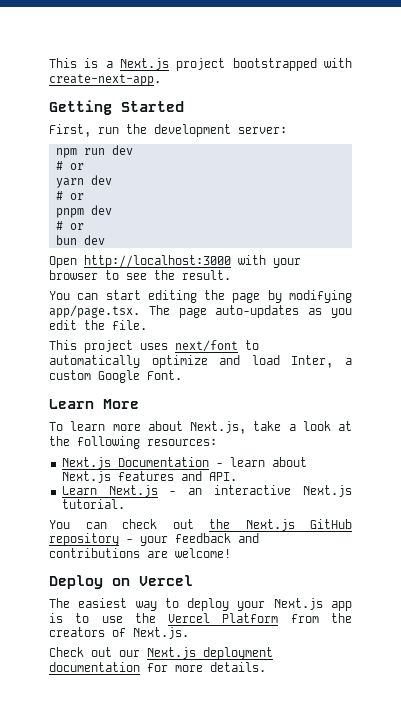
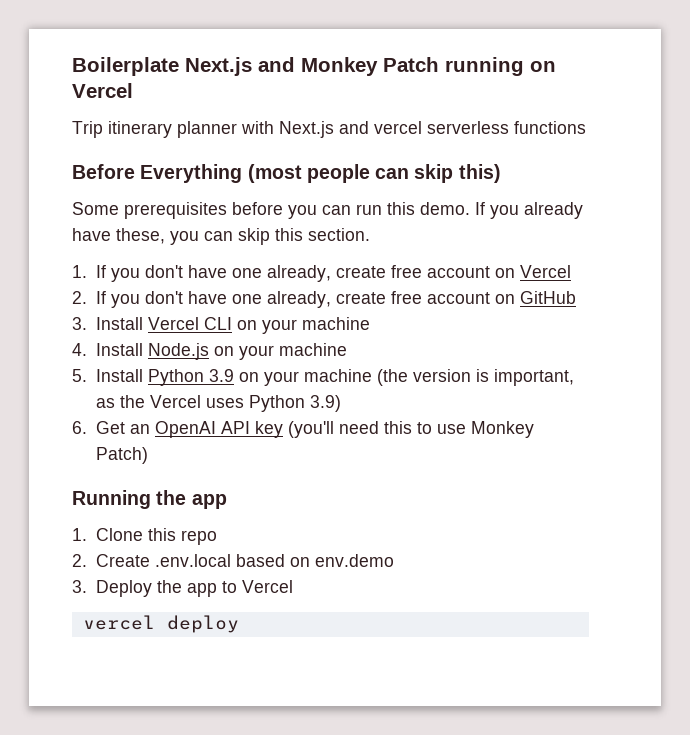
[49,58,352,71] [49,74,161,86] [49,100,184,115] [49,124,287,137] [55,145,133,158] [55,161,84,170] [55,175,112,188] [55,191,84,200] [55,205,112,218] [55,221,84,230] [55,235,105,245] [49,255,301,268] [49,270,231,280] [49,290,352,303] [49,305,352,318] [49,320,147,330] [49,340,259,353] [49,355,352,368] [49,370,182,383] [49,399,139,409] [49,421,352,434] [49,436,217,449] [61,457,307,469] [61,471,237,483] [61,485,352,497] [61,499,125,509] [49,519,352,531] [49,533,259,546] [49,548,231,558] [49,575,193,589] [49,598,352,611] [49,613,352,623] [49,627,189,639] [49,647,273,660] [49,662,266,672] This is a Next.js project bootstrapped with create-next-app. // Getting Started // First, run the development server: // npm run dev // # or // yarn dev // # or // pnpm dev // # or // bun dev // Open http://localhost:3000 with your browser to see the result. // You can start editing the page by modifying app/page.tsx. The page auto-updates as you edit the file. // This project uses next/font to automatically optimize and load Inter, a custom Google Font. // Learn More // To learn more about Next.js, take a look at the following resources: // Next.js Documentation - learn about Next.js features and API. // Learn Next.js - an interactive Next.js tutorial. // You can check out the Next.js GitHub repository - your feedback and contributions are welcome! // Deploy on Vercel // The easiest way to deploy your Next.js app is to use the Vercel Platform from the creators of Next.js. // Check out our Next.js deployment documentation for more details. -> [72,57,556,76] [72,83,133,98] [72,121,586,138] [72,164,501,183] [72,202,583,219] [72,228,370,245] [72,265,571,282] [72,291,576,308] [72,317,370,334] [72,343,347,360] [72,369,574,386] [95,395,341,412] [72,421,534,438] [95,447,148,464] [72,490,227,509] [72,528,217,545] [72,554,394,567] [72,580,293,597] [82,615,239,633] Boilerplate Next.js and Monkey Patch running on Vercel // Trip itinerary planner with Next.js and vercel serverless functions // Before Everything (most people can skip this) // Some prerequisites before you can run this demo. If you already have these, you can skip this section. // 1. If you don't have one already, create free account on Vercel // 2. If you don't have one already, create free account on GitHub // 3. Install Vercel CLI on your machine // 4. Install Node.js on your machine // 5. Install Python 3.9 on your machine (the version is important, as the Vercel uses Python 3.9) // 6. Get an OpenAI API key (you'll need this to use Monkey Patch) // Running the app // 1. Clone this repo // 2. Create .env.local based on env.demo // 3. Deploy the app to Vercel // vercel deploy

